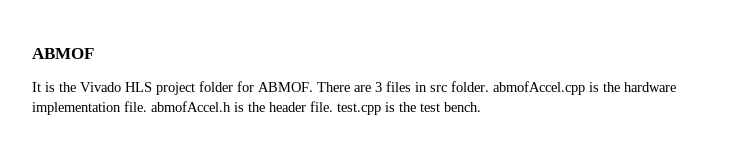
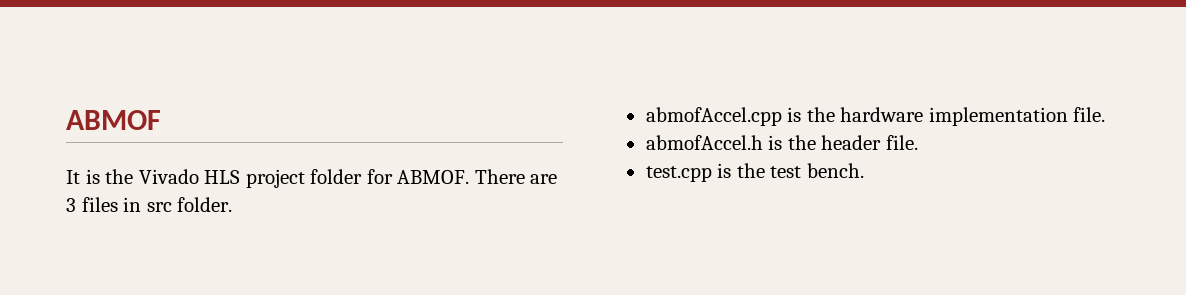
(489, 86) none -> (233, 204) //
(147, 106) none -> (1106, 114) //
(333, 106) none -> (918, 142) //

